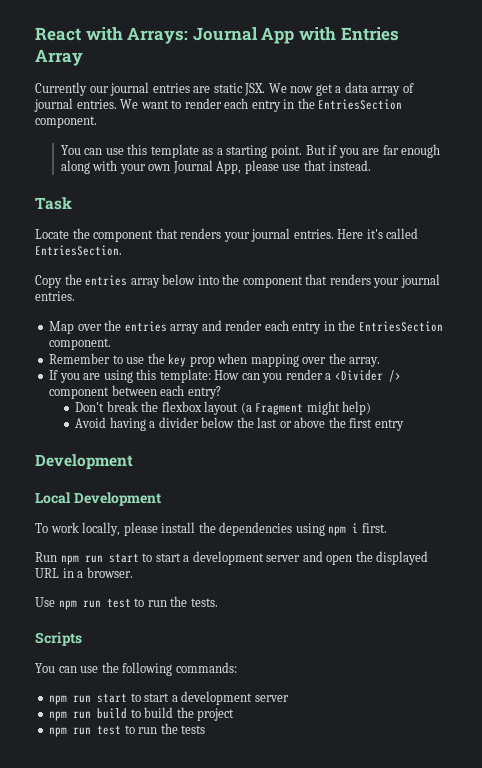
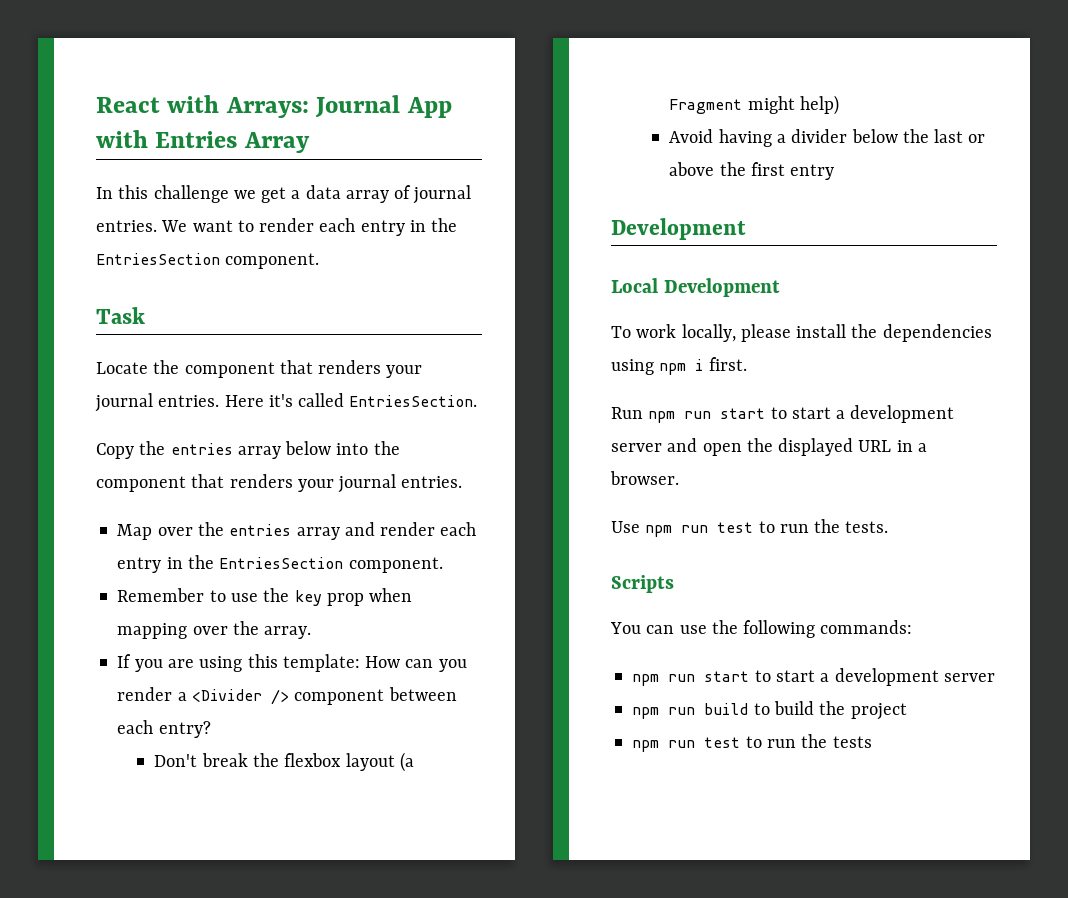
[35,82,314,96] Currently our journal entries are static JSX. We now -> [96,185,256,203] In this challenge we
[60,144,441,158] [60,160,371,174] // You can use this template as a starting point. But if you are far enough along with your own Journal App, please use that instead. -> (320, 261) none

